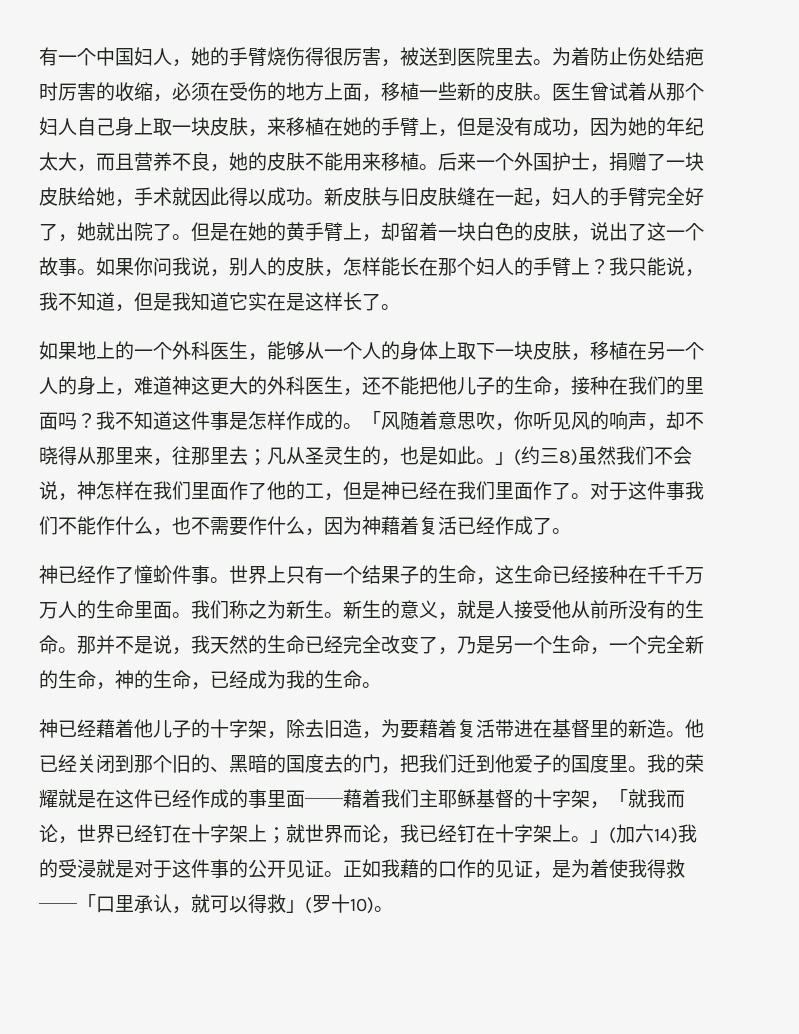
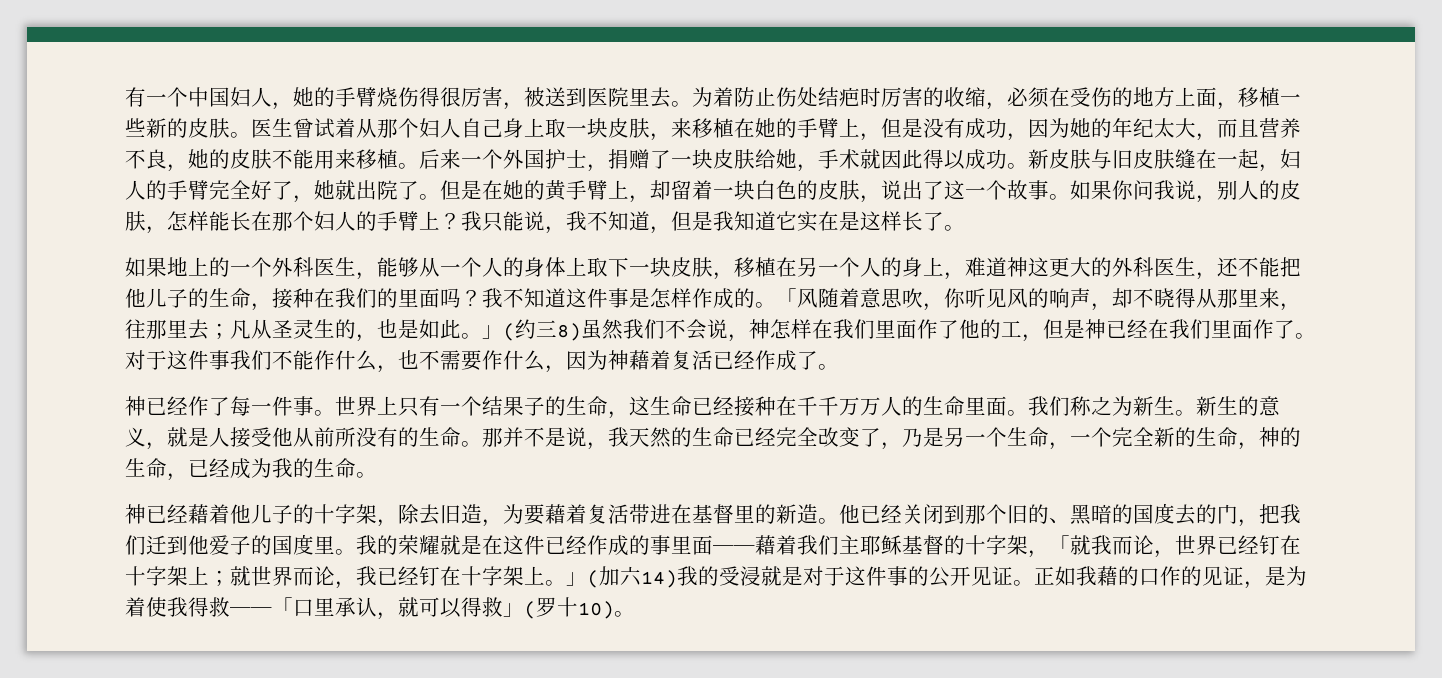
[134,565,172,584] 憧蚧 -> [230,396,272,416] 每一

